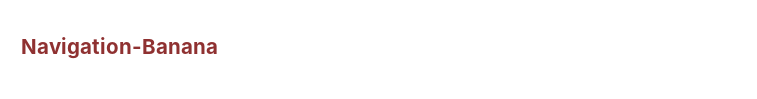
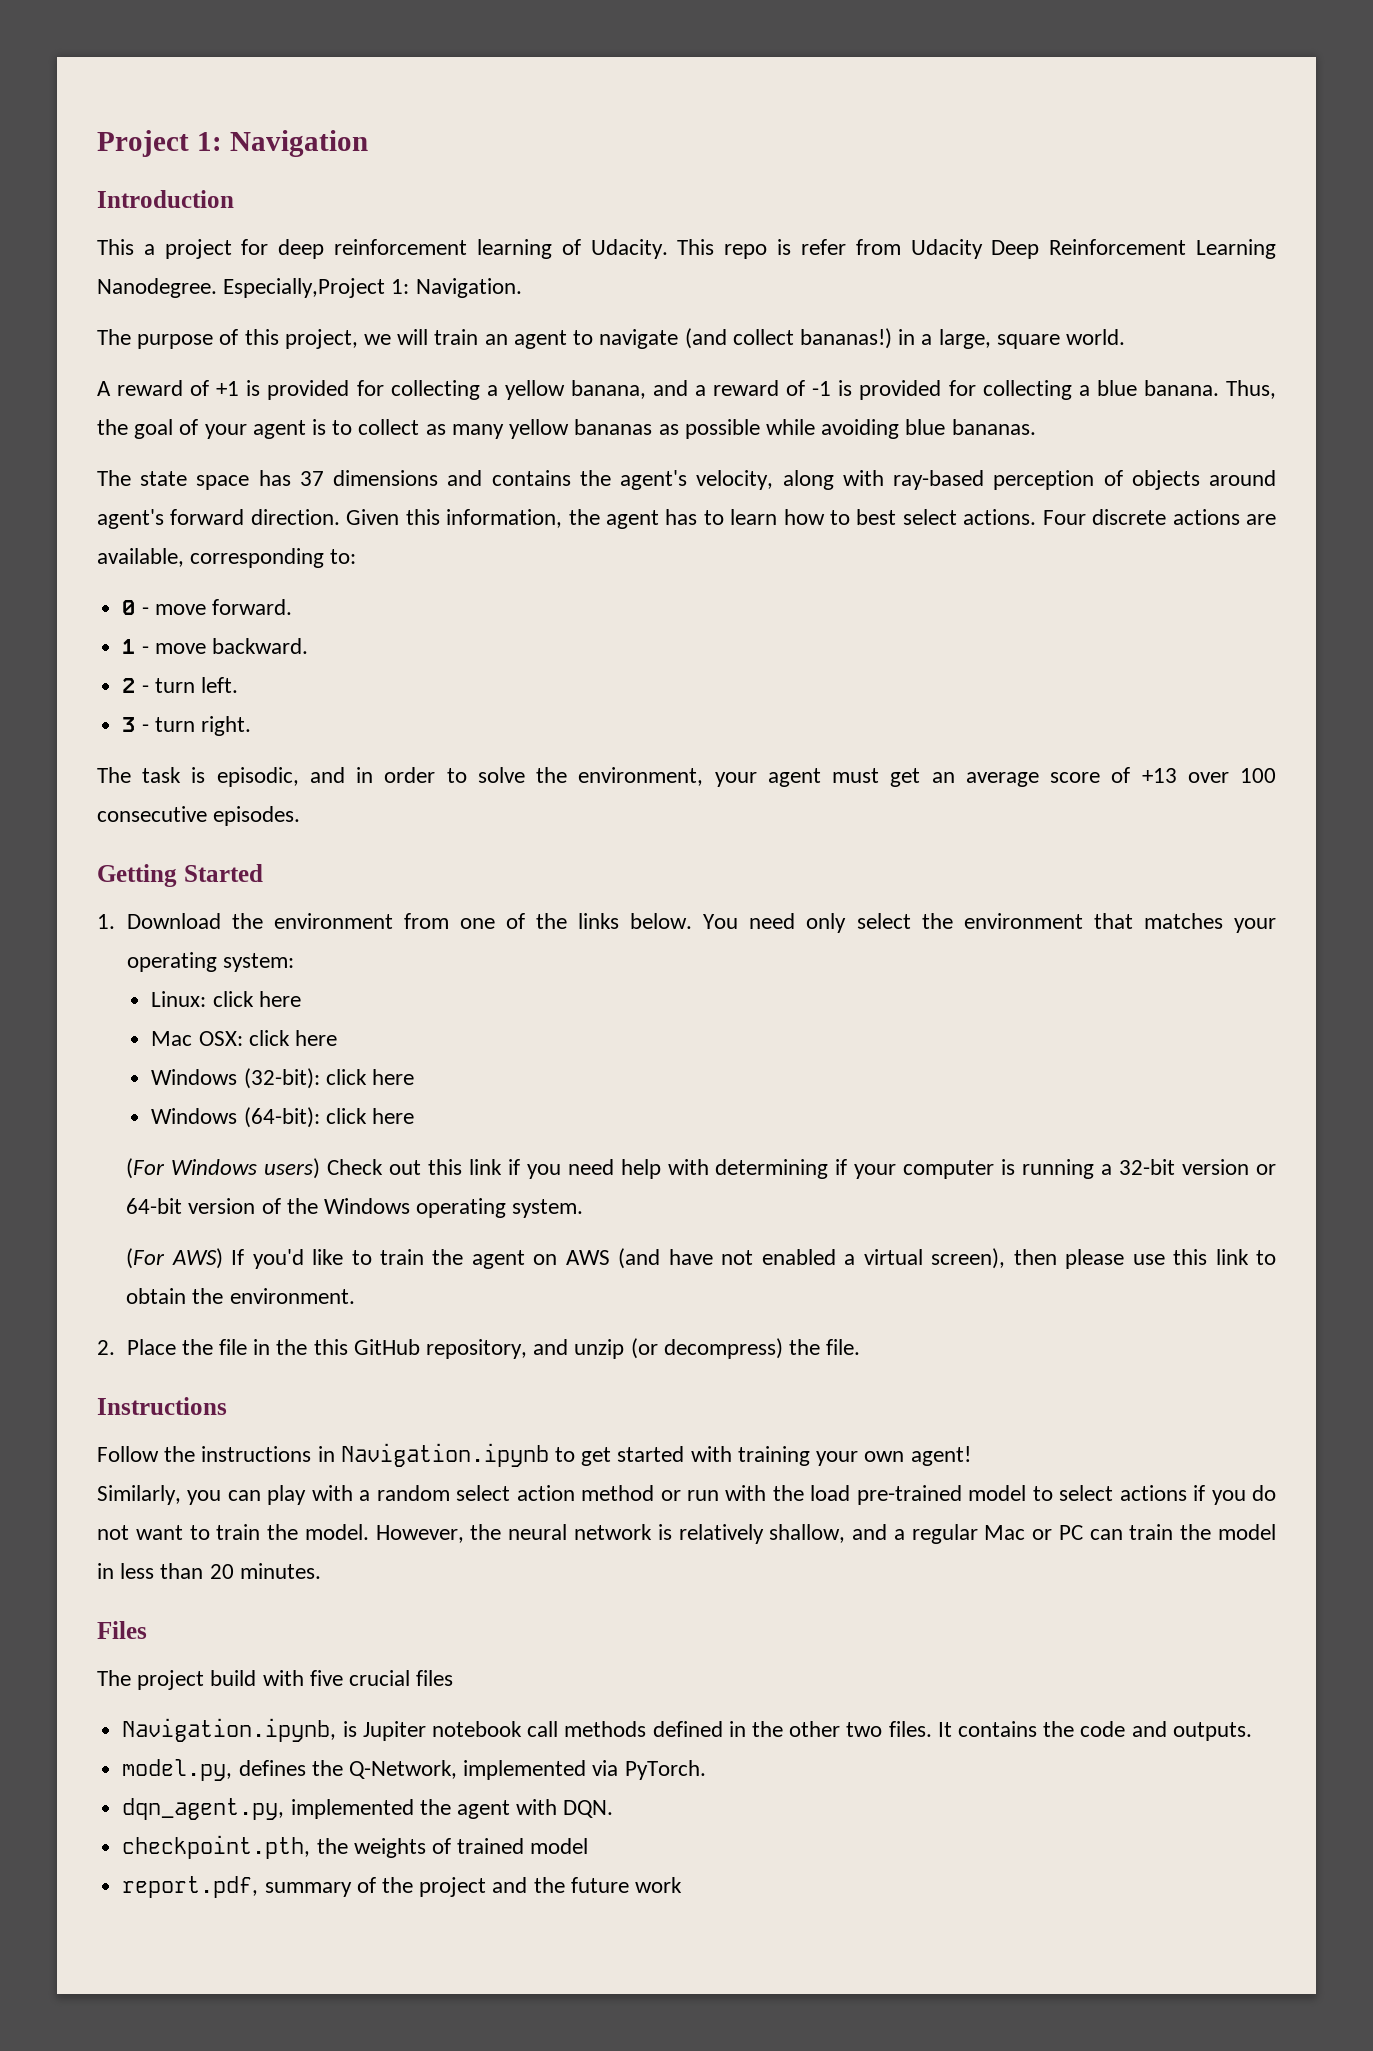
[21,37,218,59] Navigation-Banana -> [97,130,368,157] [97,190,234,208] [97,239,1277,259] [97,278,522,298] [97,328,1125,349] [97,380,1276,400] [97,419,1036,439] [97,470,1276,490] [97,509,1277,529] [97,548,357,568] [122,599,292,615] [122,638,308,654] [122,677,238,693] [122,716,251,736] [97,767,1276,787] [97,806,301,826] [97,864,263,887] [97,913,1277,933] [126,952,294,972] [151,991,301,1007] [151,1030,338,1046] [151,1068,415,1089] [151,1107,415,1128] [126,1158,1276,1179] [126,1198,584,1218] [126,1248,1276,1269] [126,1288,355,1304] [97,1338,861,1359] [97,1397,227,1415] [97,1443,971,1467] [97,1485,1277,1505] [97,1524,1276,1544] [97,1563,321,1579] [97,1621,147,1639] [97,1670,454,1690] [122,1718,1252,1742] [122,1759,706,1781] [122,1798,614,1820] [122,1835,589,1859] [122,1876,682,1898] Project 1: Navigation // Introduction // This a project for deep reinforcement learning of Udacity. This repo is refer from Udacity Deep Reinforcement Learning Nanodegree. Especially,Project 1: Navigation. // The purpose of this project, we will train an agent to navigate (and collect bananas!) in a large, square world. // A reward of +1 is provided for collecting a yellow banana, and a reward of -1 is provided for collecting a blue banana. Thus, the goal of your agent is to collect as many yellow bananas as possible while avoiding blue bananas. // The state space has 37 dimensions and contains the agent's velocity, along with ray-based perception of objects around agent's forward direction. Given this information, the agent has to learn how to best select actions. Four discrete actions are available, corresponding to: // 0 - move forward. // 1 - move backward. // 2 - turn left. // 3 - turn right. // The task is episodic, and in order to solve the environment, your agent must get an average score of +13 over 100 consecutive episodes. // Getting Started // 1. Download the environment from one of the links below. You need only select the environment that matches your operating system: // Linux: click here // Mac OSX: click here // Windows (32-bit): click here // Windows (64-bit): click here // (For Windows users) Check out this link if you need help with determining if your computer is running a 32-bit version or 64-bit version of the Windows operating system. // (For AWS) If you'd like to train the agent on AWS (and have not enabled a virtual screen), then please use this link to obtain the environment. // 2. Place the file in the this GitHub repository, and unzip (or decompress) the file. // Instructions // Follow the instructions in Navigation.ipynb to get started with training your own agent! // Similarly, you can play with a random select action method or run with the load pre-trained model to select actions if you do not want to train the model. However, the neural network is relatively shallow, and a regular Mac or PC can train the model in less than 20 minutes. // Files // The project build with five crucial files // Navigation.ipynb, is Jupiter notebook call methods defined in the other two files. It contains the code and outputs. // model.py, defines the Q-Network, implemented via PyTorch. // dqn_agent.py, implemented the agent with DQN. // checkpoint.pth, the weights of trained model // report.pdf, summary of the project and the future work

